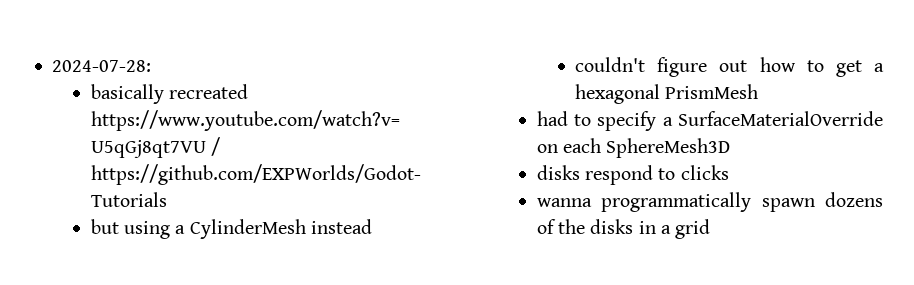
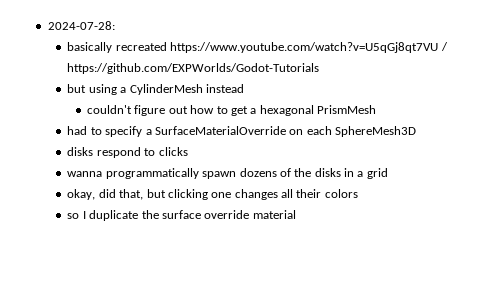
(711, 229) none -> [67,189,358,200] [67,210,296,221] // okay, did that, but clicking one changes all their colors // so I duplicate the surface override material

